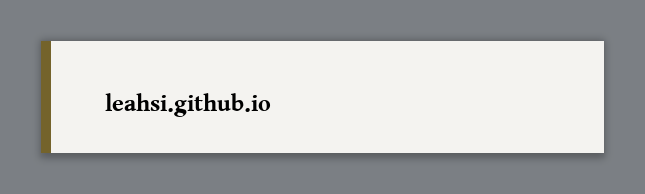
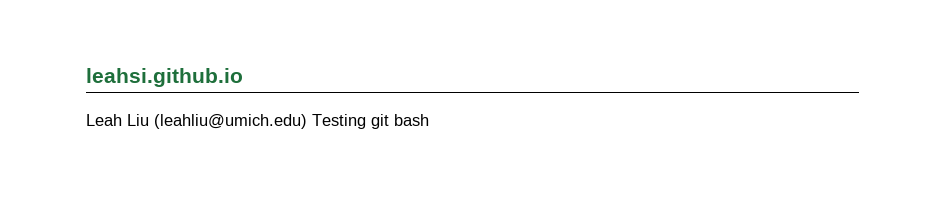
(271, 105) none -> [86,114,429,129] // Leah Liu (leahliu@umich.edu) Testing git bash

